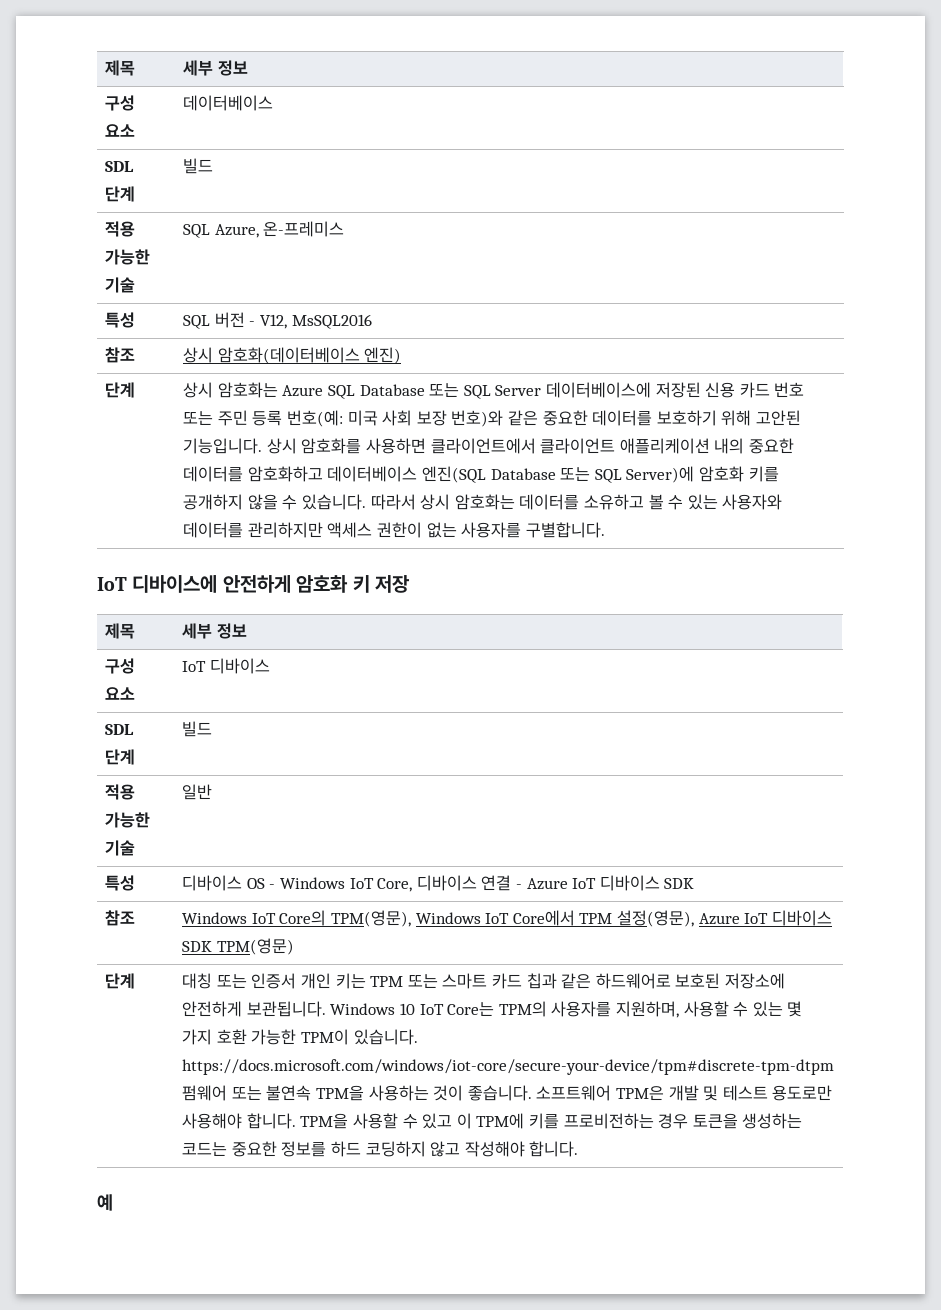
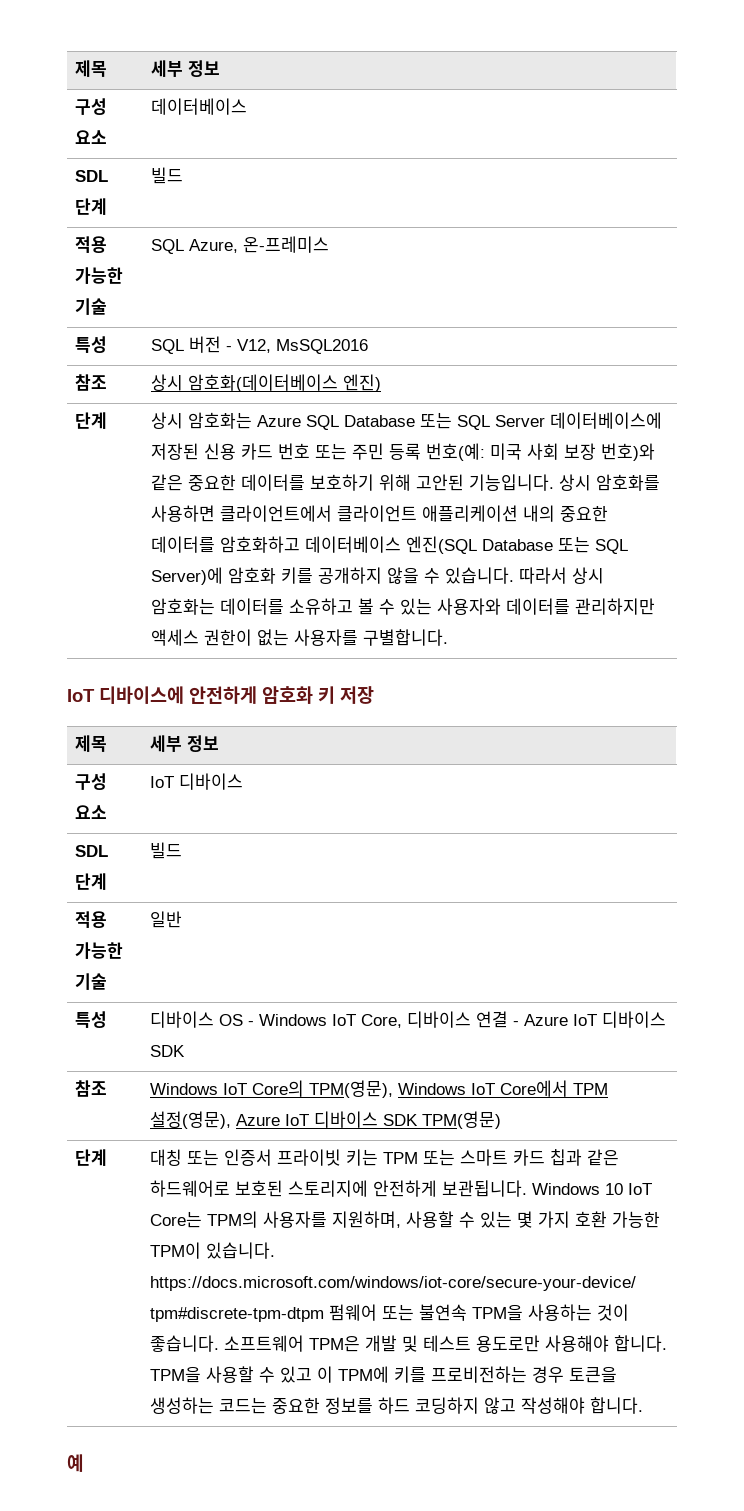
[300,973,331,989] 개인 -> [276,1149,341,1166] 프라이빗
[724,973,785,989] 저장소에 -> [287,1180,368,1197] 스토리지에

